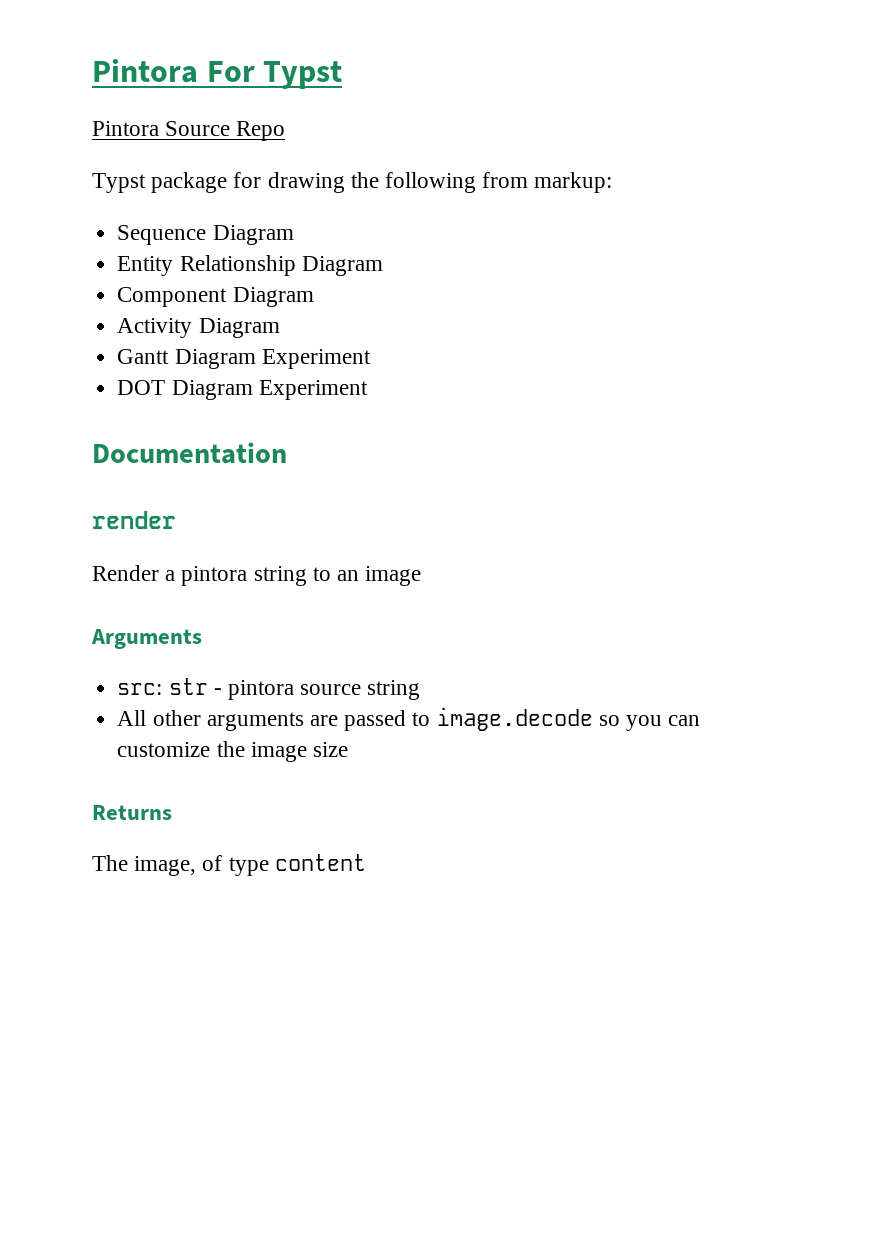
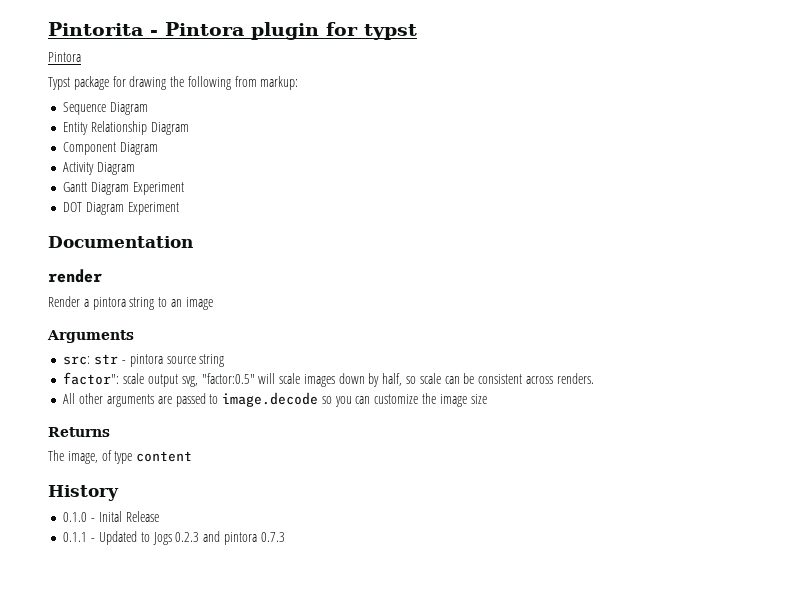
[92,59,343,89] [92,121,286,141] Pintora For Typst // Pintora Source Repo -> [48,22,417,40] [48,52,81,62] Pintorita - Pintora plugin for typst // Pintora
(421, 690) none -> [63,372,594,387] // factor": scale output svg, "factor:0.5" will scale images down by half, so scale can be consistent across renders.
(366, 862) none -> [48,485,119,501] [63,511,159,522] [63,531,285,545] // History // 0.1.0 - Inital Release // 0.1.1 - Updated to Jogs 0.2.3 and pintora 0.7.3

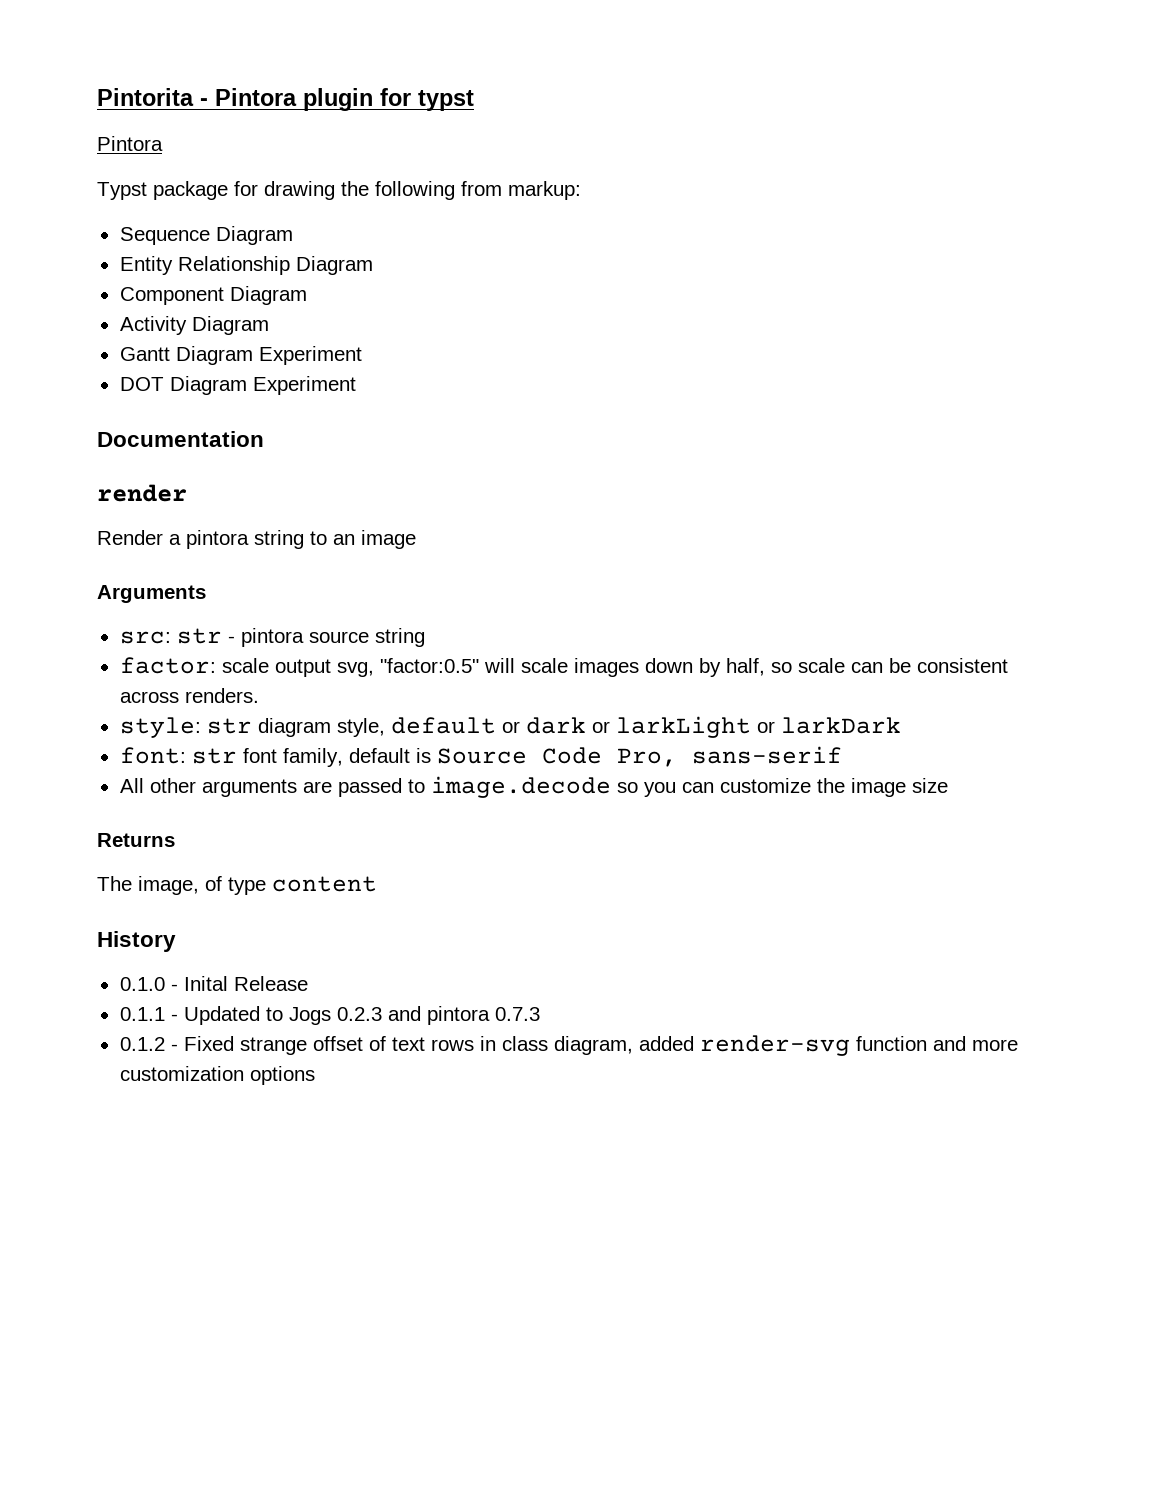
[63,372,120,385] factor": -> [119,657,216,674] factor:
(594, 378) none -> [119,716,901,738] [119,746,842,767] // style: str diagram style, default or dark or larkLight or larkDark // font: str font family, default is Source Code Pro, sans-serif
(285, 537) none -> [119,1035,1018,1056] [119,1066,315,1085] // 0.1.2 - Fixed strange offset of text rows in class diagram, added render-svg function and more customization options

